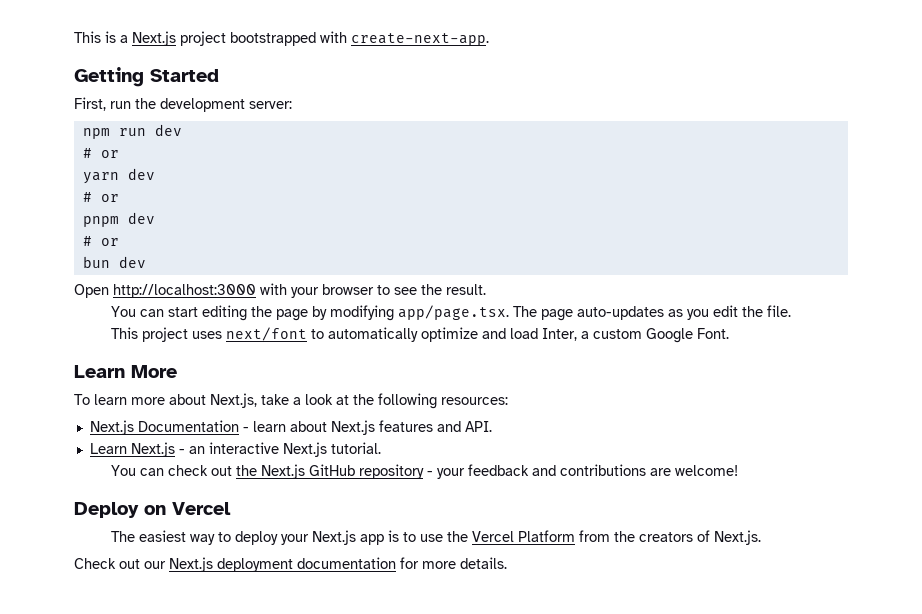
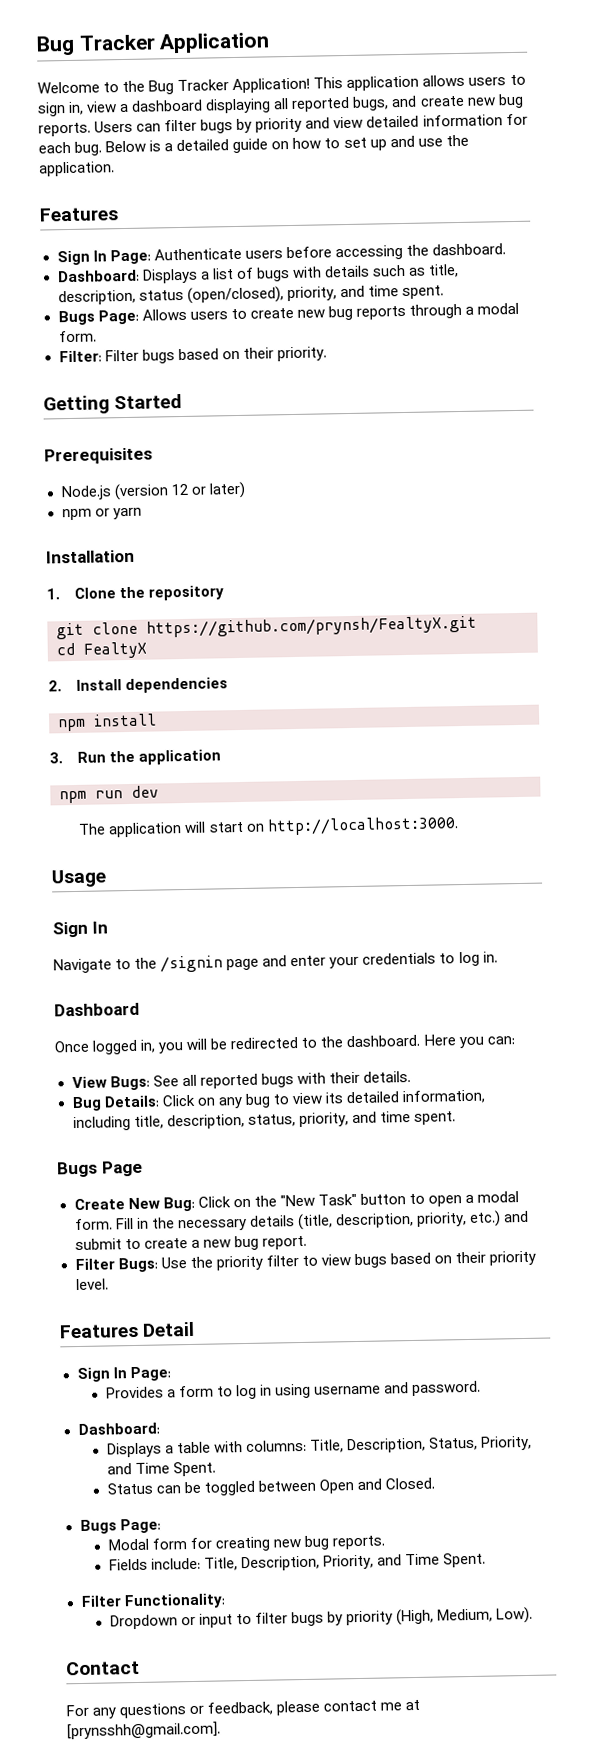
[74,31,489,46] [74,67,219,87] [74,97,292,112] [82,124,182,139] [82,148,119,158] [82,168,155,184] [82,192,119,202] [82,212,155,227] [82,236,119,246] [82,256,146,268] [74,283,486,298] [110,305,791,321] [110,327,729,343] [74,365,177,378] [74,393,508,409] [89,420,492,435] [89,442,381,457] [110,464,738,479] [74,502,231,518] [110,530,761,545] [74,557,507,572] This is a Next.js project bootstrapped with create-next-app. // Getting Started // First, run the development server: // npm run dev // # or // yarn dev // # or // pnpm dev // # or // bun dev // Open http://localhost:3000 with your browser to see the result. // You can start editing the page by modifying app/page.tsx. The page auto-updates as you edit the file. // This project uses next/font to automatically optimize and load Inter, a custom Google Font. // Learn More // To learn more about Next.js, take a look at the following resources: // Next.js Documentation - learn about Next.js features and API. // Learn Next.js - an interactive Next.js tutorial. // You can check out the Next.js GitHub repository - your feedback and contributions are welcome! // Deploy on Vercel // The easiest way to deploy your Next.js app is to use the Vercel Platform from the creators of Next.js. // Check out our Next.js deployment documentation for more details. -> [36,32,271,56] [37,74,526,95] [37,93,524,117] [38,113,528,137] [38,134,469,156] [39,161,115,177] [39,207,119,222] [56,243,506,266] [56,263,460,284] [57,285,444,306] [57,302,520,326] [58,330,97,343] [58,346,327,364] [43,393,183,415] [44,447,153,465] [60,481,246,501] [61,507,142,521] [46,549,135,564] [46,585,225,601] [56,615,477,640] [56,641,147,659] [48,677,229,694] [58,713,157,732] [49,749,222,765] [59,785,159,804] [78,816,459,838] [51,869,107,888] [52,921,108,938] [53,951,498,974] [54,1002,140,1017] [54,1034,515,1055] [71,1070,411,1091] [71,1089,486,1112] [72,1111,456,1132] [57,1160,143,1178] [73,1191,520,1212] [74,1210,530,1232] [74,1235,307,1251] [74,1250,537,1273] [75,1278,109,1291] [59,1321,196,1339] [76,1366,171,1383] [105,1380,482,1400] [77,1422,160,1436] [106,1435,533,1458] [106,1461,216,1477] [106,1477,436,1496] [79,1518,161,1535] [107,1535,386,1552] [108,1552,487,1572] [80,1593,226,1610] [109,1606,534,1630] [65,1660,140,1676] [66,1699,421,1719] [67,1721,221,1740] Bug Tracker Application // Welcome to the Bug Tracker Application! This application allows users to sign in, view a dashboard displaying all reported bugs, and create new bug reports. Users can filter bugs by priority and view detailed information for each bug. Below is a detailed guide on how to set up and use the application. // Features // Sign In Page: Authenticate users before accessing the dashboard. // Dashboard: Displays a list of bugs with details such as title, description, status (open/closed), priority, and time spent. // Bugs Page: Allows users to create new bug reports through a modal form. // Filter: Filter bugs based on their priority. // Getting Started // Prerequisites // Node.js (version 12 or later) // npm or yarn // Installation // 1. Clone the repository // git clone https://github.com/prynsh/FealtyX.git // cd FealtyX // 2. Install dependencies // npm install // 3. Run the application // npm run dev // The application will start on http://localhost:3000. // Usage // Sign In // Navigate to the /signin page and enter your credentials to log in. // Dashboard // Once logged in, you will be redirected to the dashboard. Here you can: // View Bugs: See all reported bugs with their details. // Bug Details: Click on any bug to view its detailed information, including title, description, status, priority, and time spent. // Bugs Page // Create New Bug: Click on the "New Task" button to open a modal form. Fill in the necessary details (title, description, priority, etc.) and submit to create a new bug report. // Filter Bugs: Use the priority filter to view bugs based on their priority level. // Features Detail // Sign In Page: // Provides a form to log in using username and password. // Dashboard: // Displays a table with columns: Title, Description, Status, Priority, and Time Spent. // Status can be toggled between Open and Closed. // Bugs Page: // Modal form for creating new bug reports. // Fields include: Title, Description, Priority, and Time Spent. // Filter Functionality: // Dropdown or input to filter bugs by priority (High, Medium, Low). // Contact // For any questions or feedback, please contact me at [prynsshh@gmail.com].

